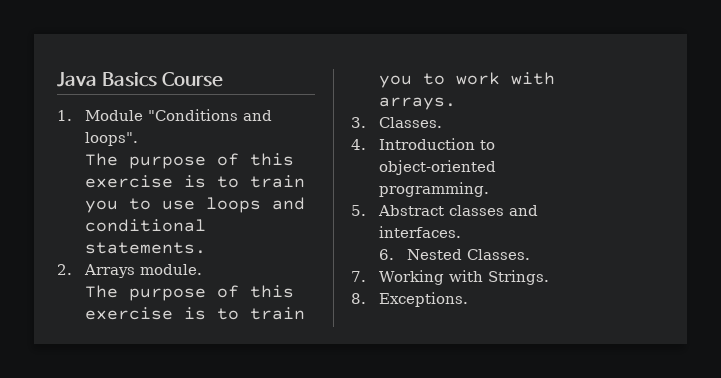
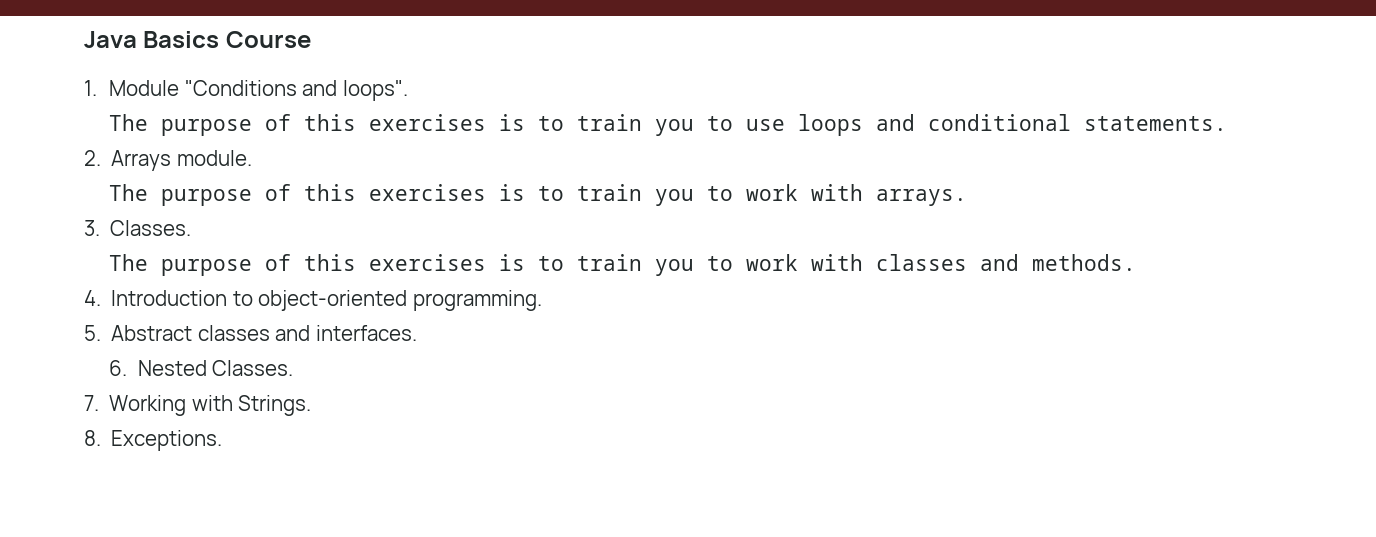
[85,175,174,188] exercise -> [369,114,487,131] exercises
[85,307,174,320] exercise -> [369,184,487,201] exercises
(443, 122) none -> [109,254,1137,276] // The purpose of this exercises is to train you to work with classes and methods.

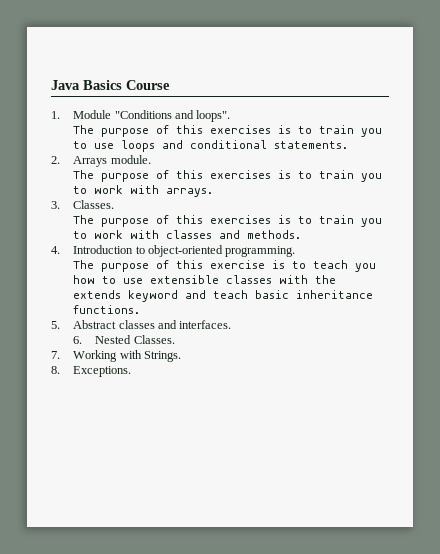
(542, 300) none -> [73,260,377,272] [73,275,337,284] [73,290,374,302] [73,305,141,314] // The purpose of this exercise is to teach you how to use extensible classes with the extends keyword and teach basic inheritance functions.

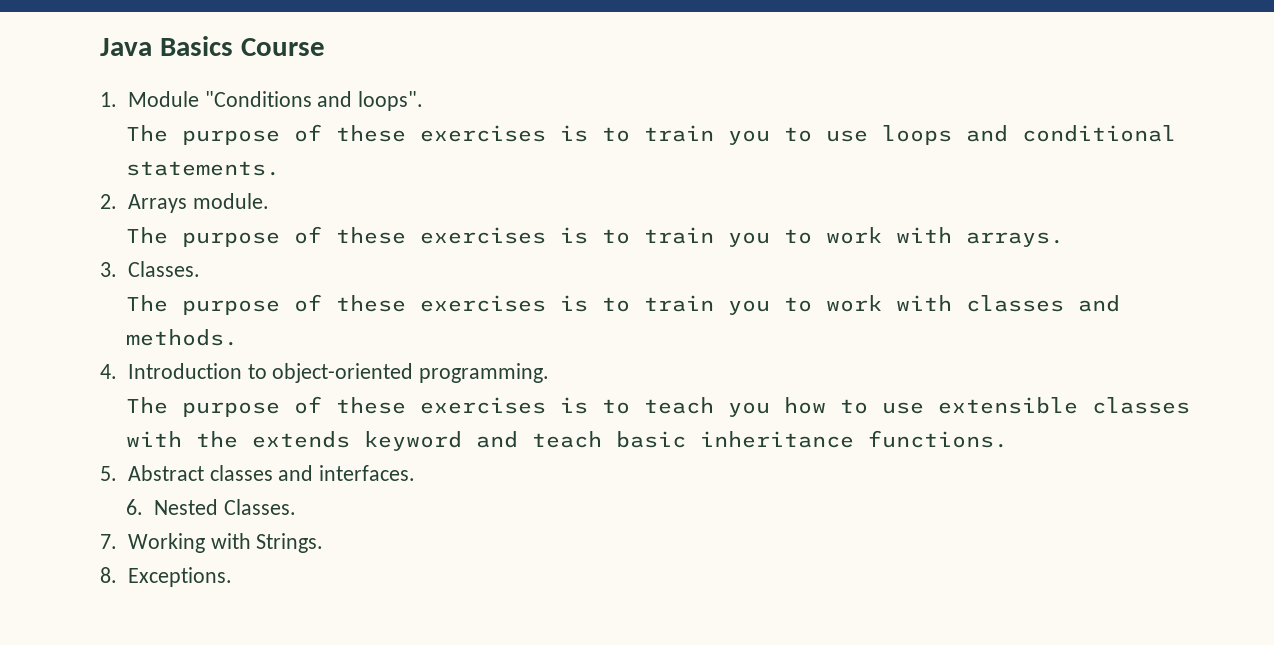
[176,125,204,134] this -> [336,125,407,142] these
[176,170,204,179] this -> [336,227,407,244] these
[176,215,204,224] this -> [336,295,407,312] these
[176,260,266,269] this exercise -> [336,397,547,414] these exercises

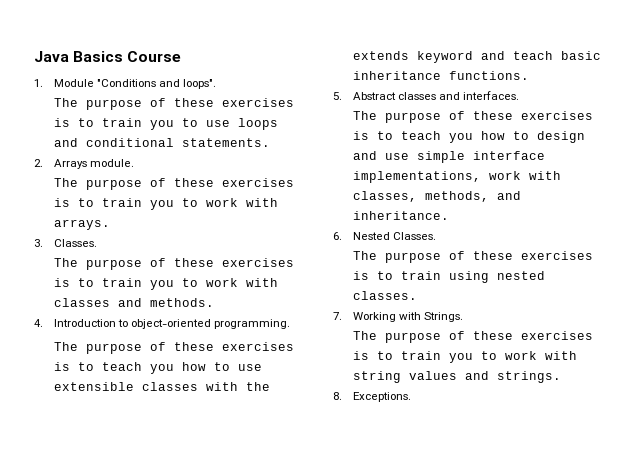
[126,499,296,515] [100,533,324,553] 6. Nested Classes. // 7. Working with Strings. -> [352,111,593,123] [352,131,585,143] [352,151,545,163] [352,171,561,183] [352,191,521,202] [352,211,449,220] [333,232,436,240] [352,251,593,263] [352,271,545,283] [352,291,417,300] [333,312,463,322] [352,331,593,343] [352,351,577,363] [352,371,561,383] The purpose of these exercises is to teach you how to design and use simple interface implementations, work with classes, methods, and inheritance. // 6. Nested Classes. // The purpose of these exercises is to train using nested classes. // 7. Working with Strings. // The purpose of these exercises is to train you to work with string values and strings.

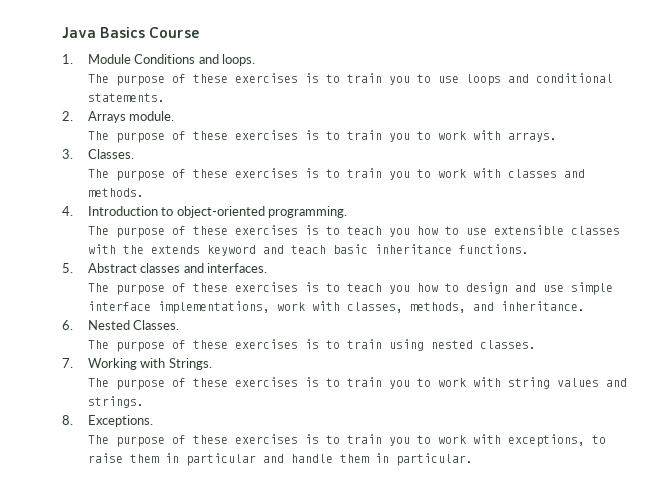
[96,79,216,89] "Conditions and loops". -> [134,54,256,66] Conditions and loops.
(411, 397) none -> [87,434,606,447] [87,453,473,466] // The purpose of these exercises is to train you to work with exceptions, to raise them in particular and handle them in particular.

